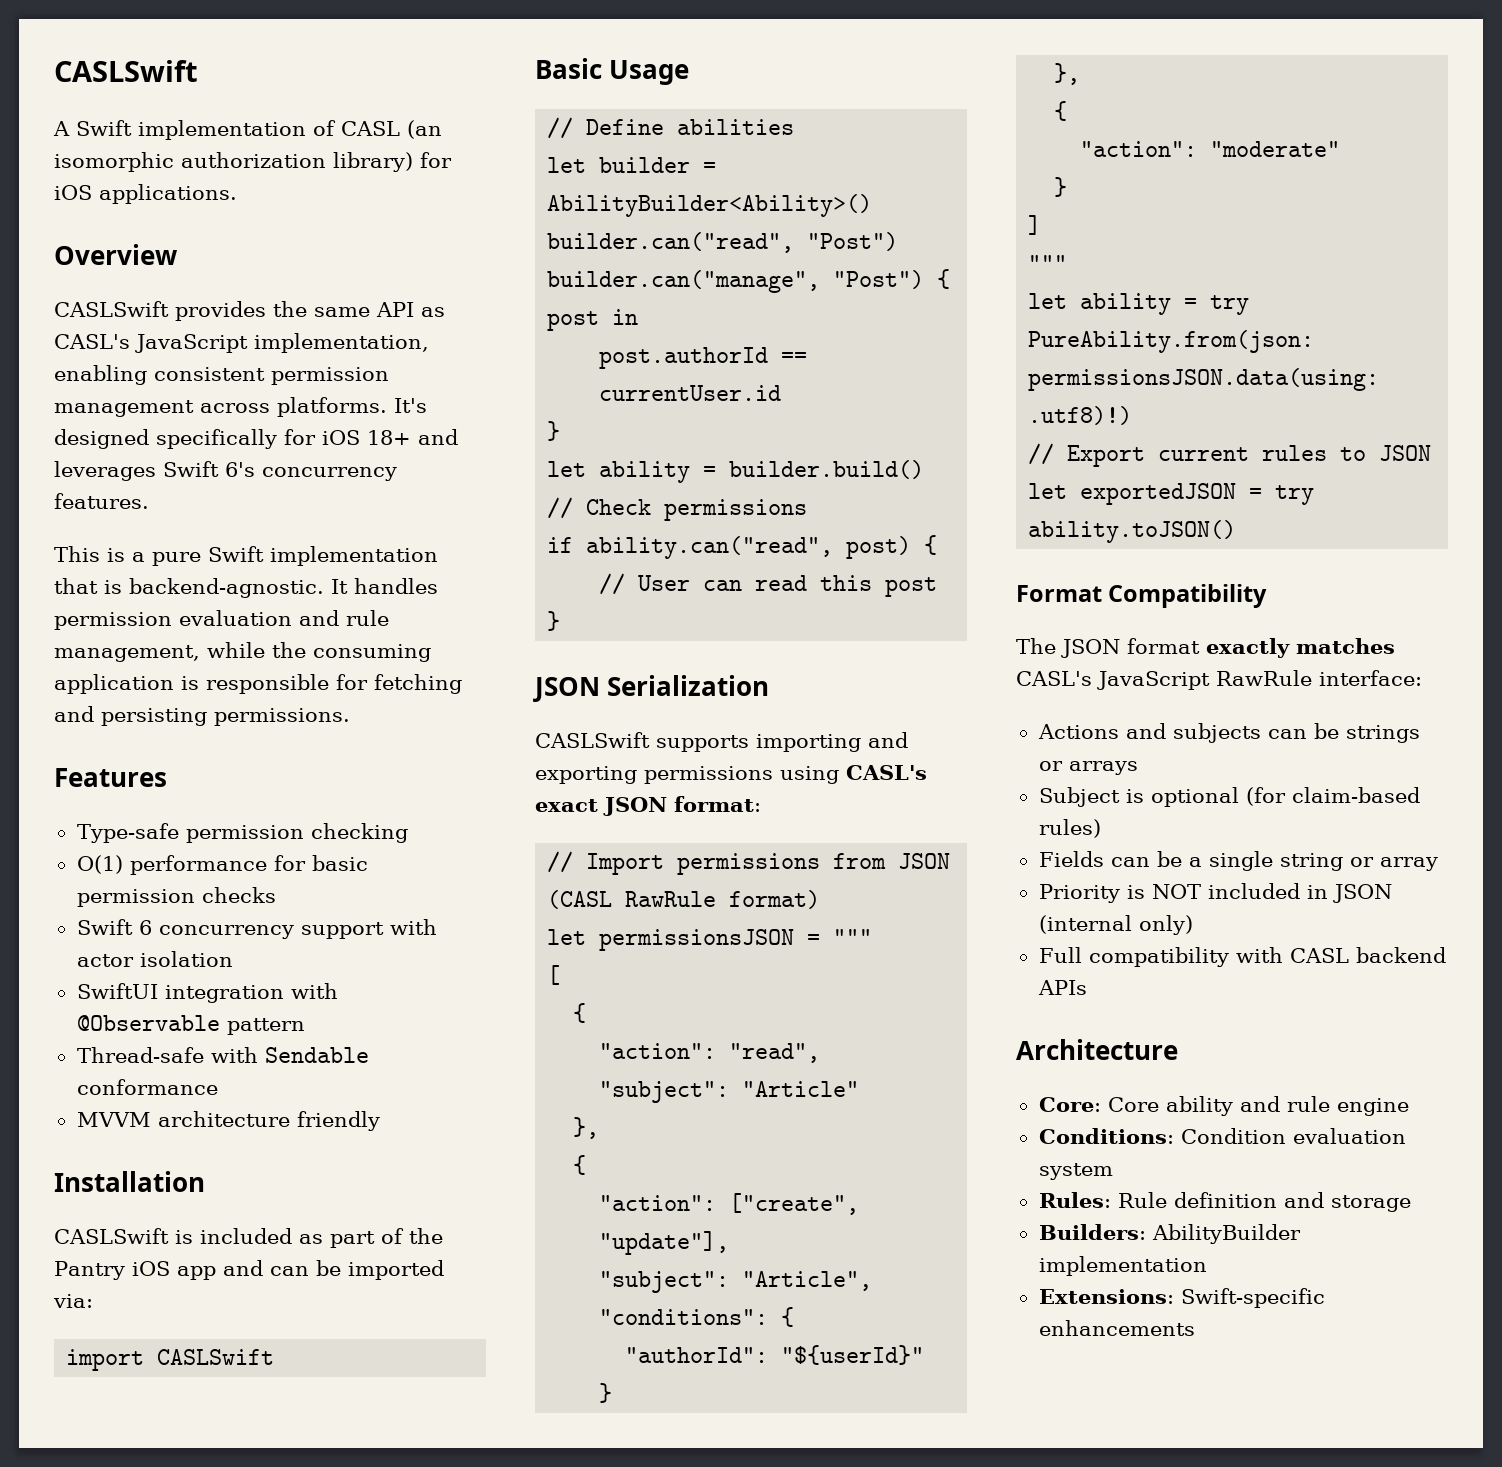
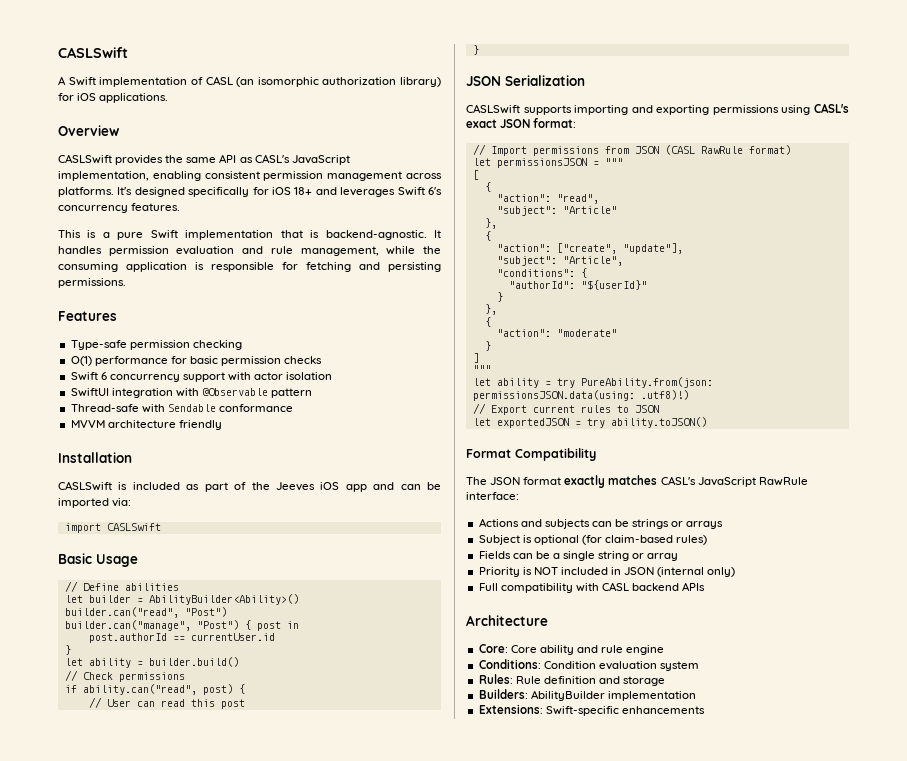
[54,1261,125,1280] Pantry -> [275,482,315,491] Jeeves

